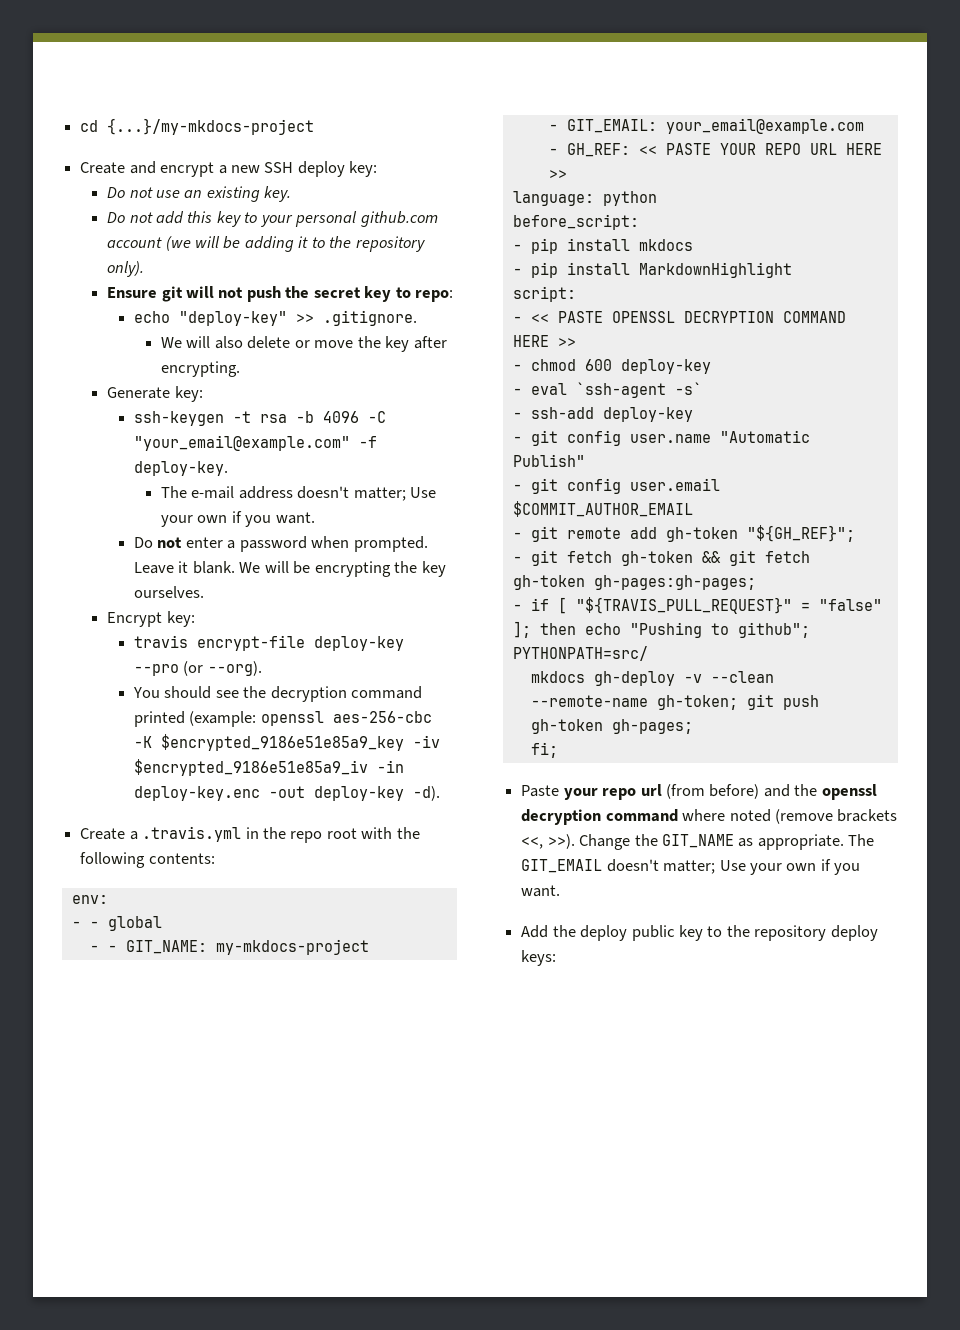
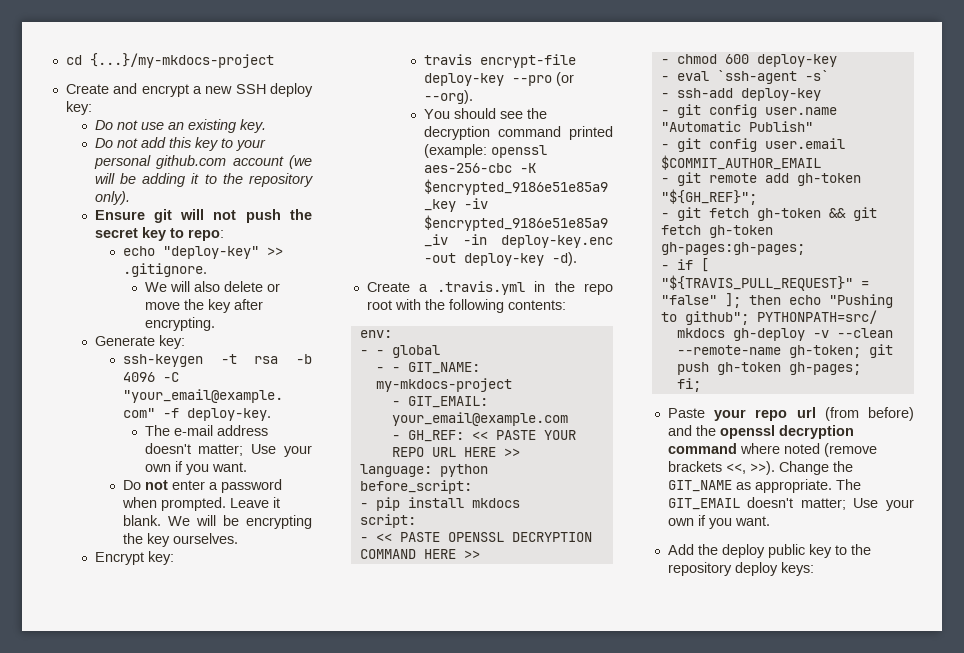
[512,262,792,278] // - pip install MarkdownHighlight -> (520, 503) none

